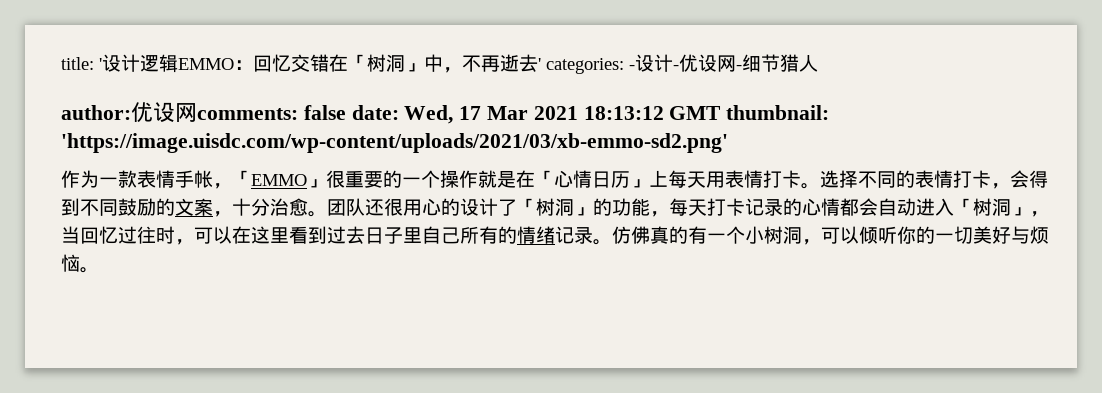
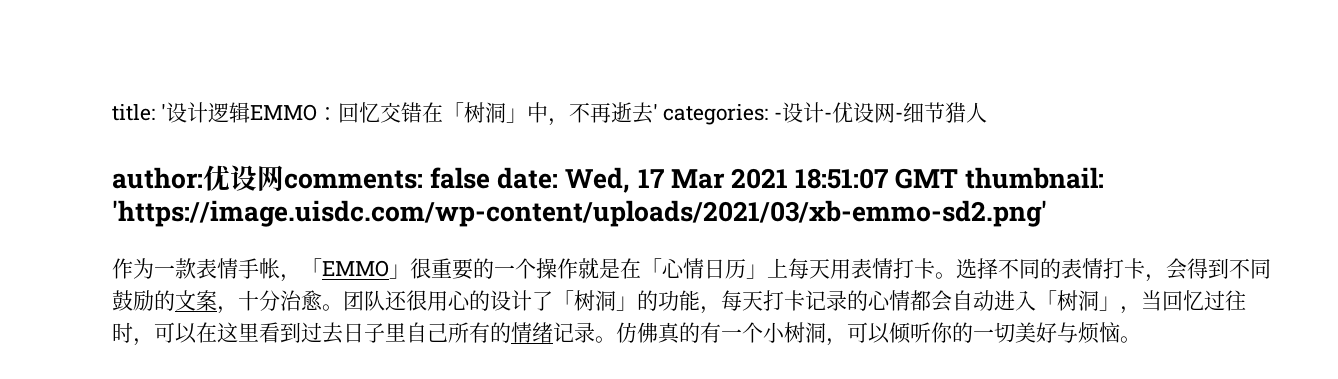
[583,106,664,120] 18:13:12 -> [795,168,889,189] 18:51:07

